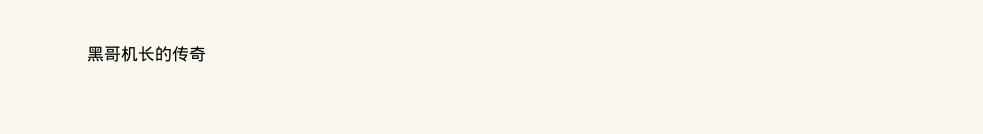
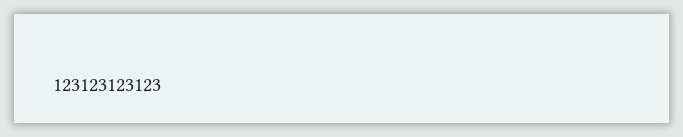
[87,46,206,62] 黑哥机长的传奇 -> [53,79,161,92] 123123123123

